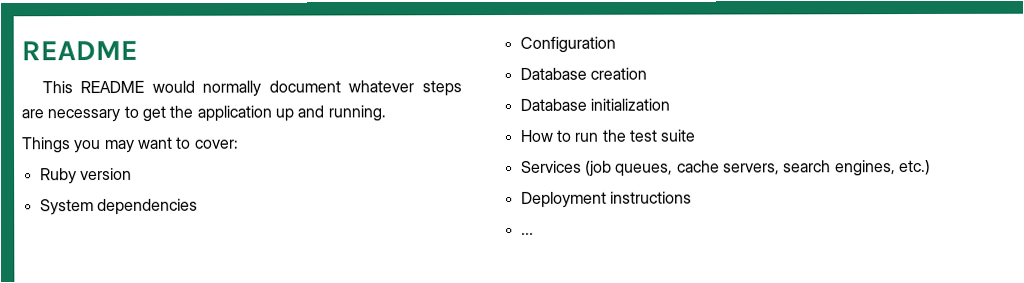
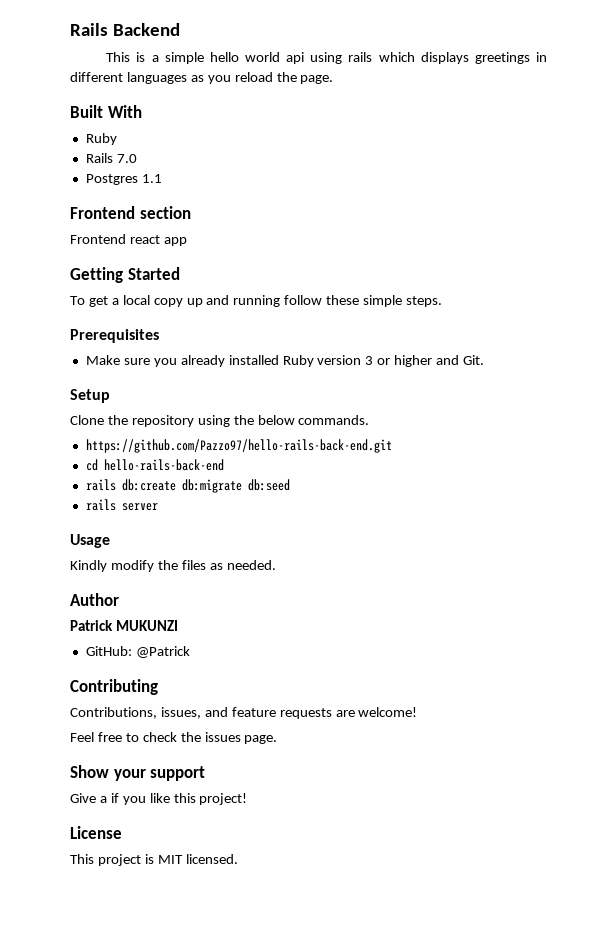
[21,40,138,61] [41,80,462,97] [21,105,386,123] [21,136,239,154] [39,167,132,185] [39,198,198,216] [519,36,616,53] [519,67,647,80] [519,98,670,111] [519,129,697,142] [520,159,931,177] [520,191,692,208] [520,232,534,235] README // This README would normally document whatever steps are necessary to get the application up and running. // Things you may want to cover: // Ruby version // System dependencies // Configuration // Database creation // Database initialization // How to run the test suite // Services (job queues, cache servers, search engines, etc.) // Deployment instructions // ... -> [70,23,180,36] [106,52,547,64] [70,72,334,84] [70,105,142,118] [85,133,117,145] [85,153,137,163] [85,174,162,185] [70,206,191,219] [70,234,187,246] [70,267,180,283] [70,295,443,307] [70,329,159,343] [85,355,485,367] [70,389,110,403] [70,415,370,427] [85,439,392,453] [85,459,224,471] [85,479,290,493] [85,499,158,511] [70,534,110,548] [70,560,276,572] [70,593,119,606] [70,620,178,631] [85,646,190,658] [70,679,158,695] [70,707,418,719] [70,732,278,744] [70,765,206,781] [70,793,248,805] [70,826,122,839] [70,854,238,866] Rails Backend // This is a simple hello world api using rails which displays greetings in different languages as you reload the page. // Built With // Ruby // Rails 7.0 // Postgres 1.1 // Frontend section // Frontend react app // Getting Started // To get a local copy up and running follow these simple steps. // Prerequisites // Make sure you already installed Ruby version 3 or higher and Git. // Setup // Clone the repository using the below commands. // https://github.com/Pazzo97/hello-rails-back-end.git // cd hello-rails-back-end // rails db:create db:migrate db:seed // rails server // Usage // Kindly modify the files as needed. // Author // Patrick MUKUNZI // GitHub: @Patrick // Contributing // Contributions, issues, and feature requests are welcome! // Feel free to check the issues page. // Show your support // Give a if you like this project! // License // This project is MIT licensed.

